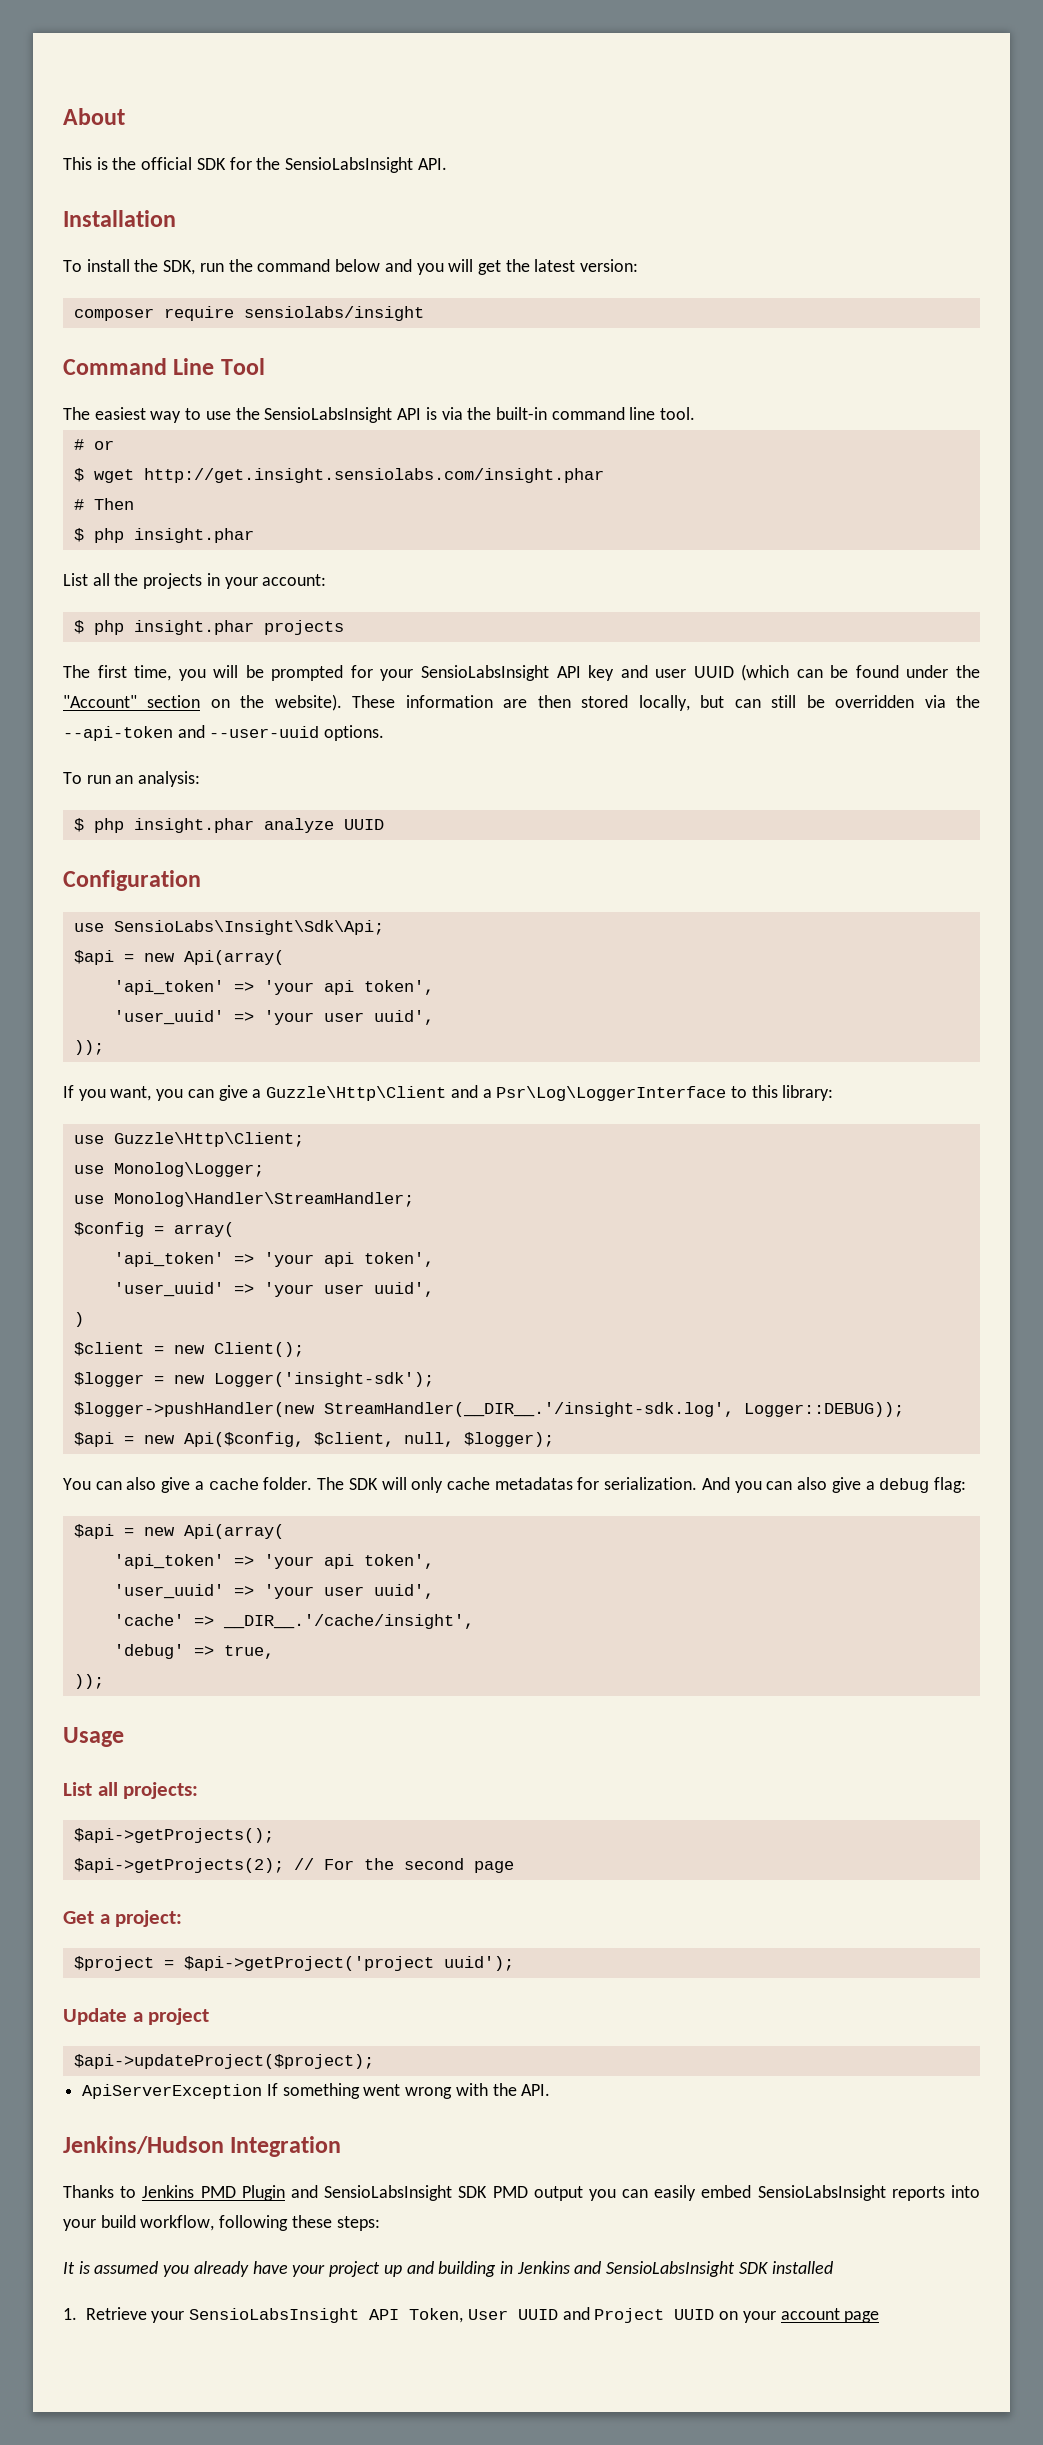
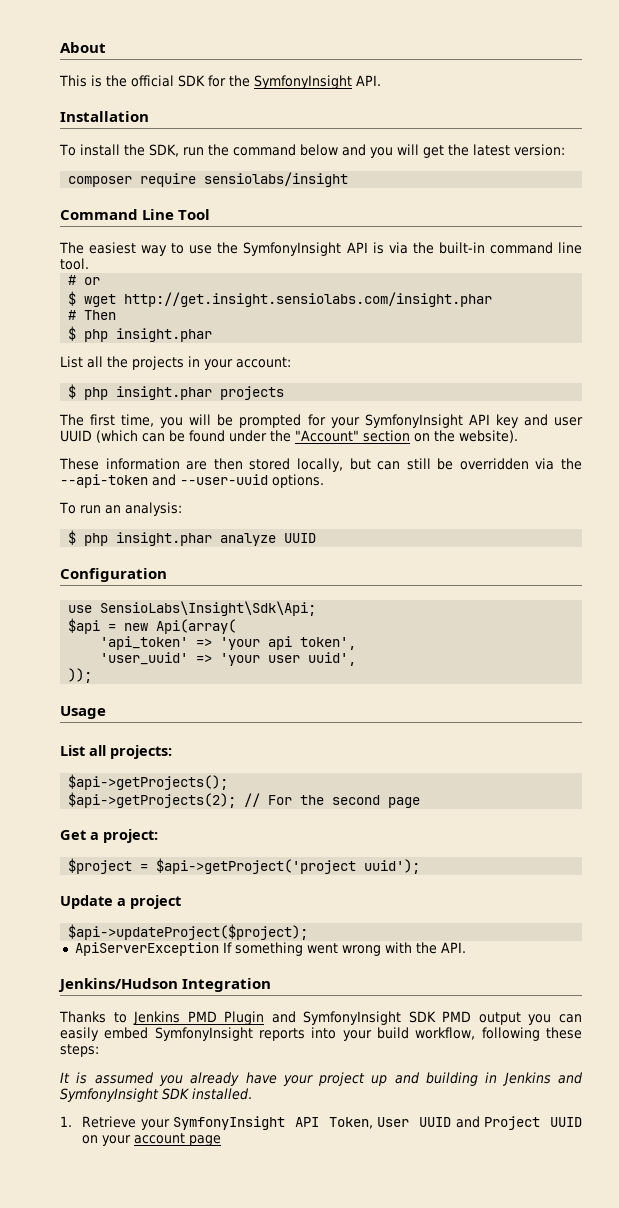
[285,157,414,173] SensioLabsInsight -> [254,75,352,89] SymfonyInsight
[264,407,393,423] SensioLabsInsight -> [243,242,342,256] SymfonyInsight
[420,665,549,681] SensioLabsInsight -> [364,414,463,428] SymfonyInsight
(342, 702) none -> (518, 436) //
[63,1085,834,1101] [73,1132,304,1147] [73,1162,264,1177] [73,1192,414,1207] [73,1222,234,1237] [113,1252,434,1267] [113,1282,434,1297] [73,1312,84,1327] [73,1342,304,1357] [73,1372,434,1387] [73,1402,904,1417] [73,1432,554,1447] [63,1477,966,1493] [73,1524,284,1539] [113,1554,434,1569] [113,1584,434,1599] [113,1614,474,1629] [113,1644,274,1659] [73,1674,104,1689] // If you want, you can give a Guzzle\Http\Client and a Psr\Log\LoggerInterface to this library: // use Guzzle\Http\Client; // use Monolog\Logger; // use Monolog\Handler\StreamHandler; // $config = array( // 'api_token' => 'your api token', // 'user_uuid' => 'your user uuid', // ) // $client = new Client(); // $logger = new Logger('insight-sdk'); // $logger->pushHandler(new StreamHandler(__DIR__.'/insight-sdk.log', Logger::DEBUG)); // $api = new Api($config, $client, null, $logger); // You can also give a cache folder. The SDK will only cache metadatas for serialization. And you can also give a debug flag: // $api = new Api(array( // 'api_token' => 'your api token', // 'user_uuid' => 'your user uuid', // 'cache' => __DIR__.'/cache/insight', // 'debug' => true, // )); -> (93, 675) none
[324,2185,453,2201] SensioLabsInsight -> [303,1011,402,1025] SymfonyInsight
[757,2185,886,2201] SensioLabsInsight -> [154,1027,253,1041] SymfonyInsight
[606,2261,833,2277] SensioLabsInsight SDK installed -> [60,1088,252,1102] SymfonyInsight SDK installed.
[189,2308,360,2323] SensioLabsInsight -> [173,1116,286,1130] SymfonyInsight

